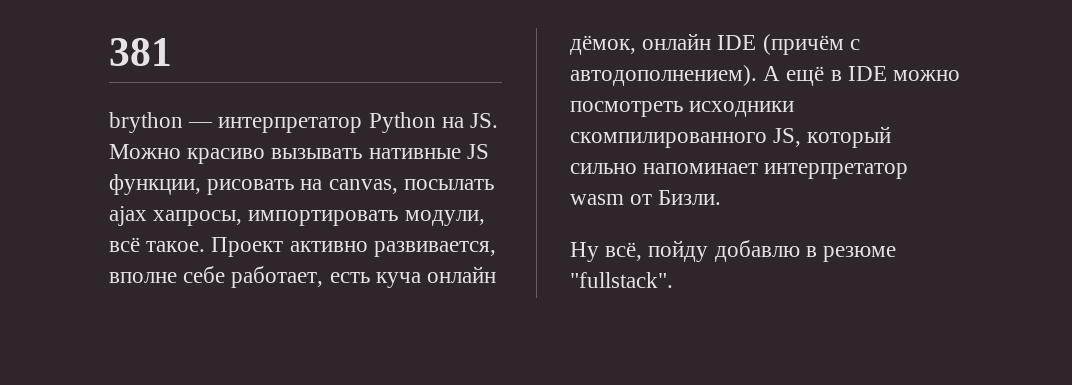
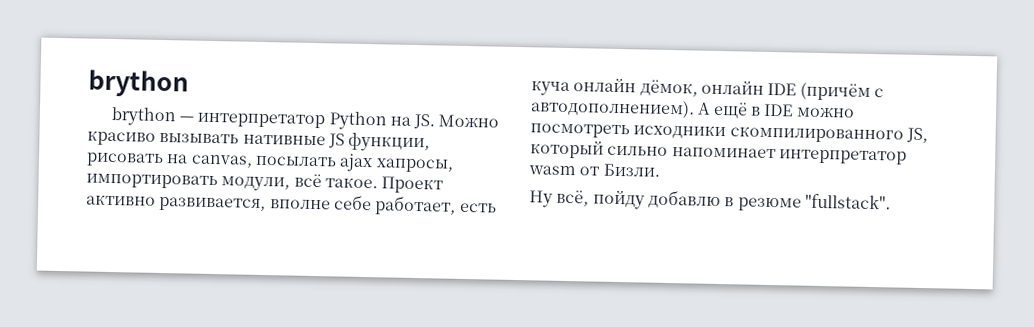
[109,38,172,66] 381 -> [88,69,189,98] brython

